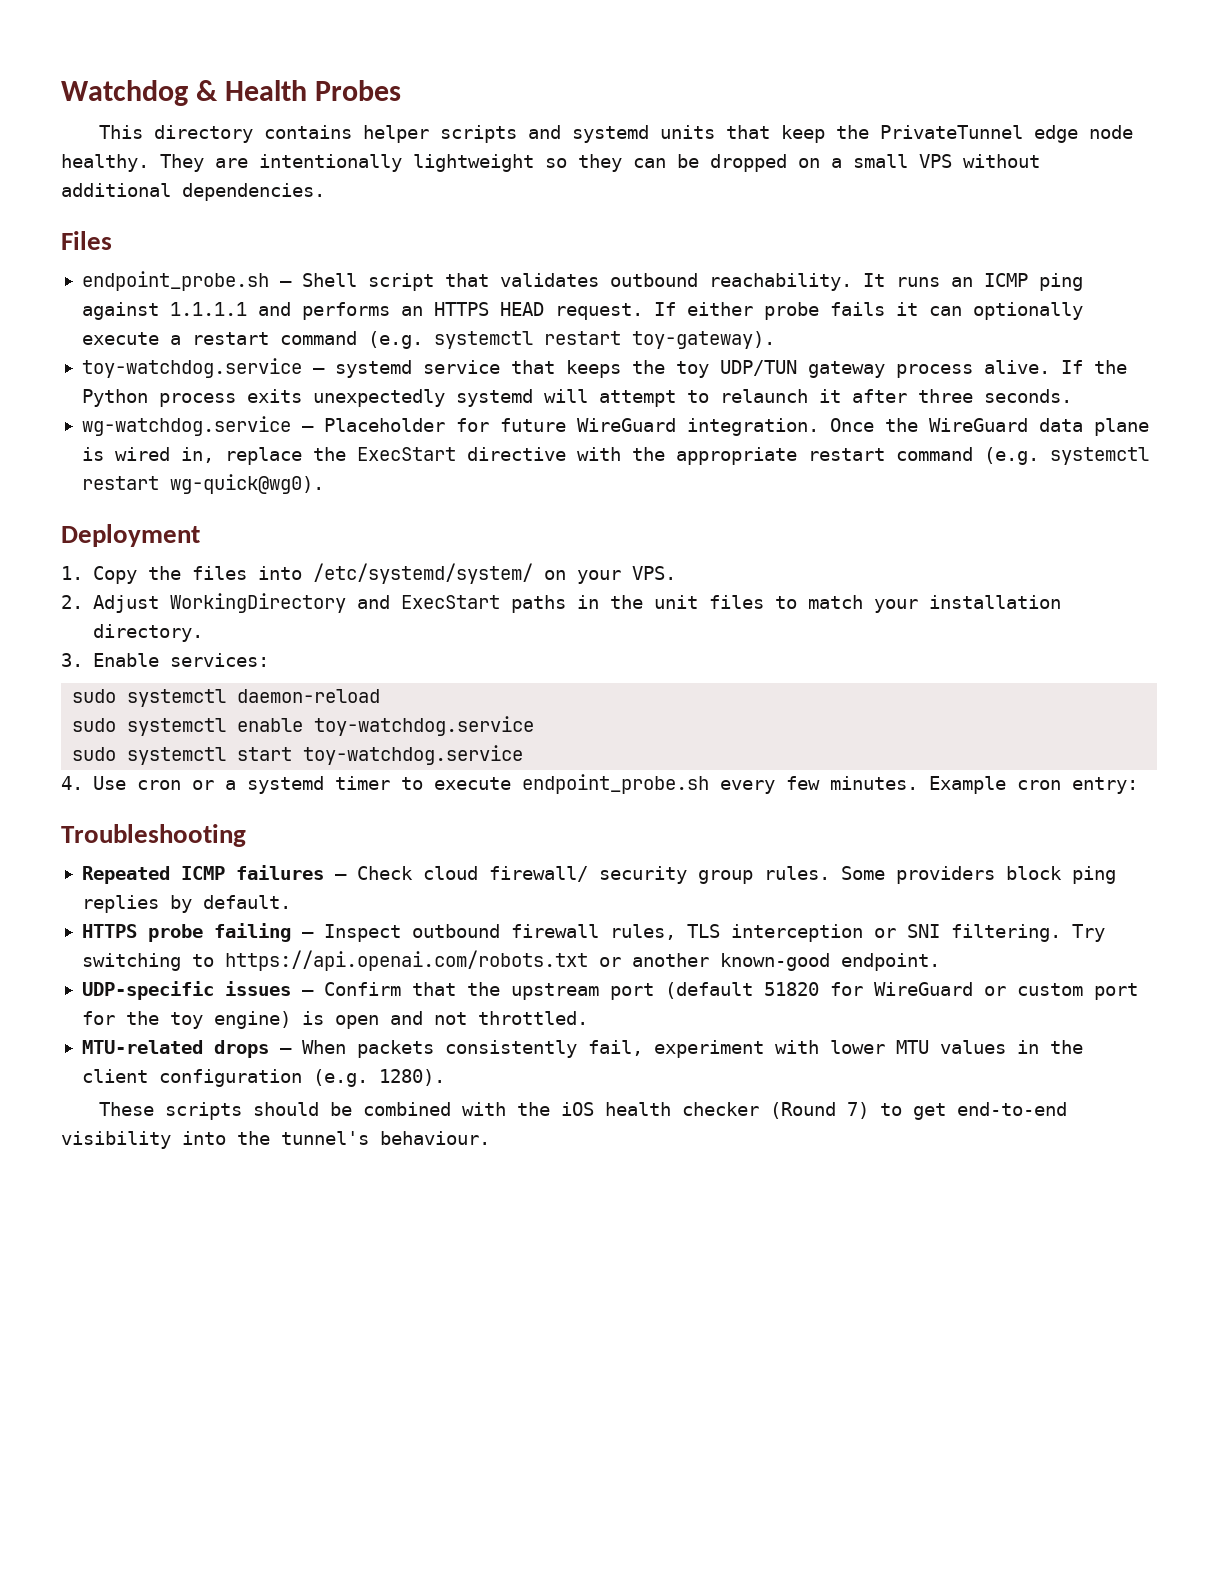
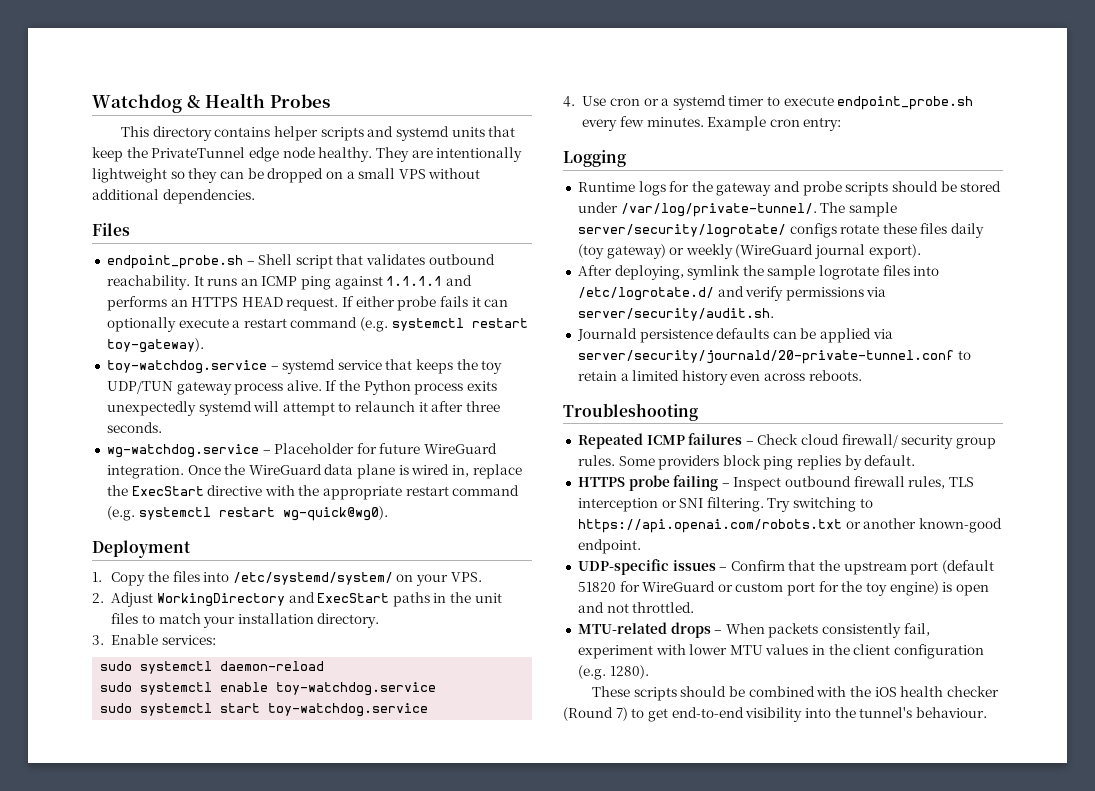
(1138, 785) none -> [563,150,626,167] [577,181,1002,196] [577,202,897,217] [577,223,985,238] [577,244,921,259] [577,265,940,280] [577,286,887,301] [577,308,774,321] [576,328,893,343] [577,350,971,364] [577,370,862,385] // Logging // Runtime logs for the gateway and probe scripts should be stored under /var/log/private-tunnel/. The sample server/security/logrotate/ configs rotate these files daily (toy gateway) or weekly (WireGuard journal export). // After deploying, symlink the sample logrotate files into /etc/logrotate.d/ and verify permissions via server/security/audit.sh. // Journald persistence defaults can be applied via server/security/journald/20-private-tunnel.conf to retain a limited history even across reboots.

